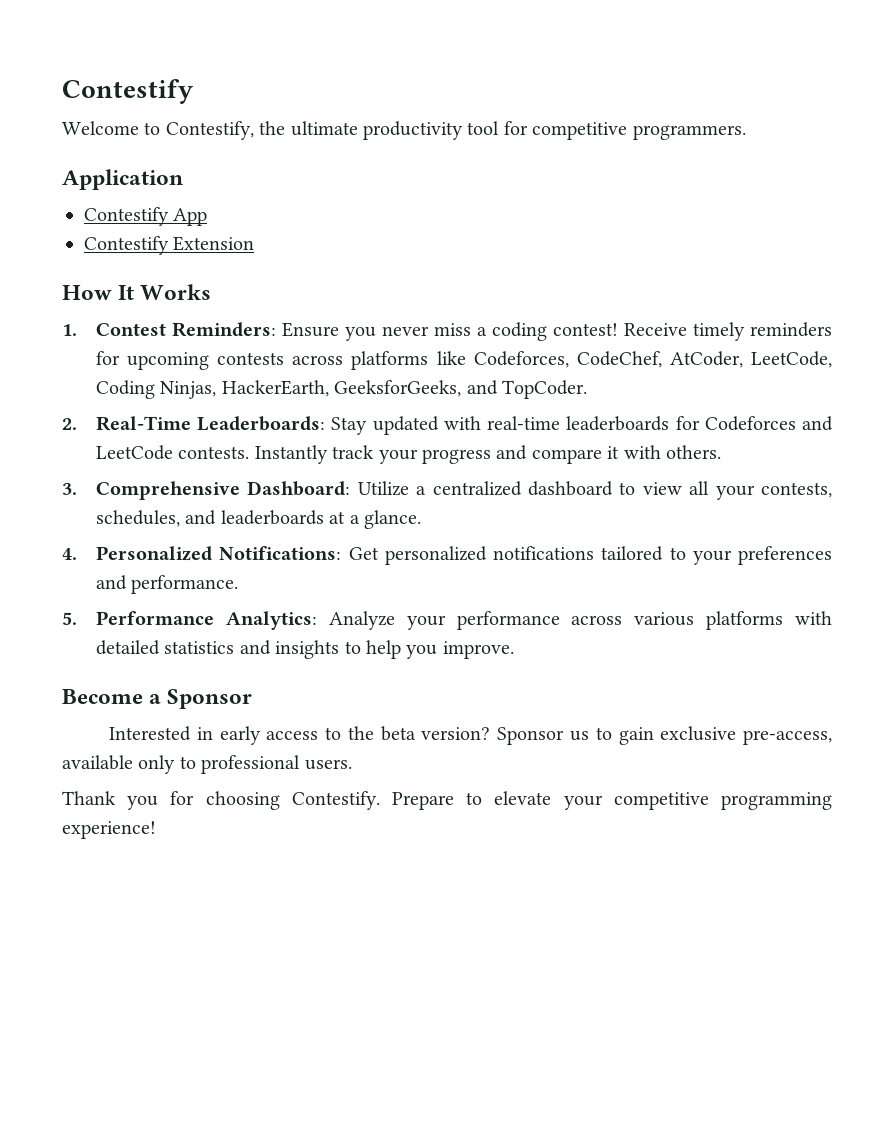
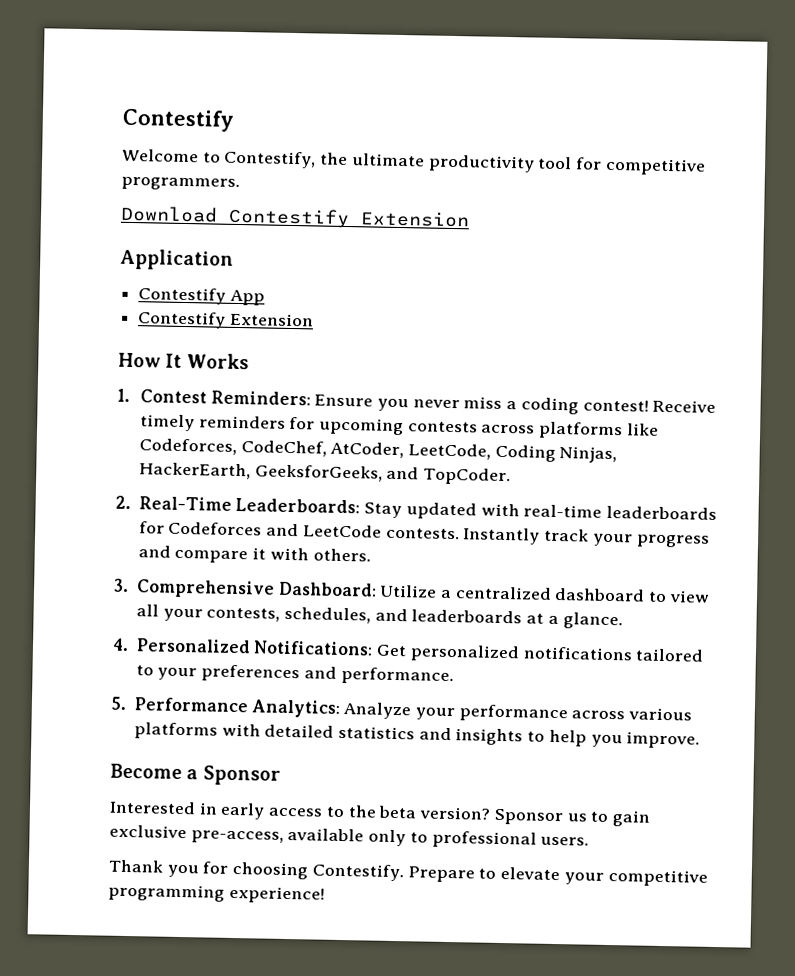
(746, 132) none -> [120,205,470,229] // Download Contestify Extension

